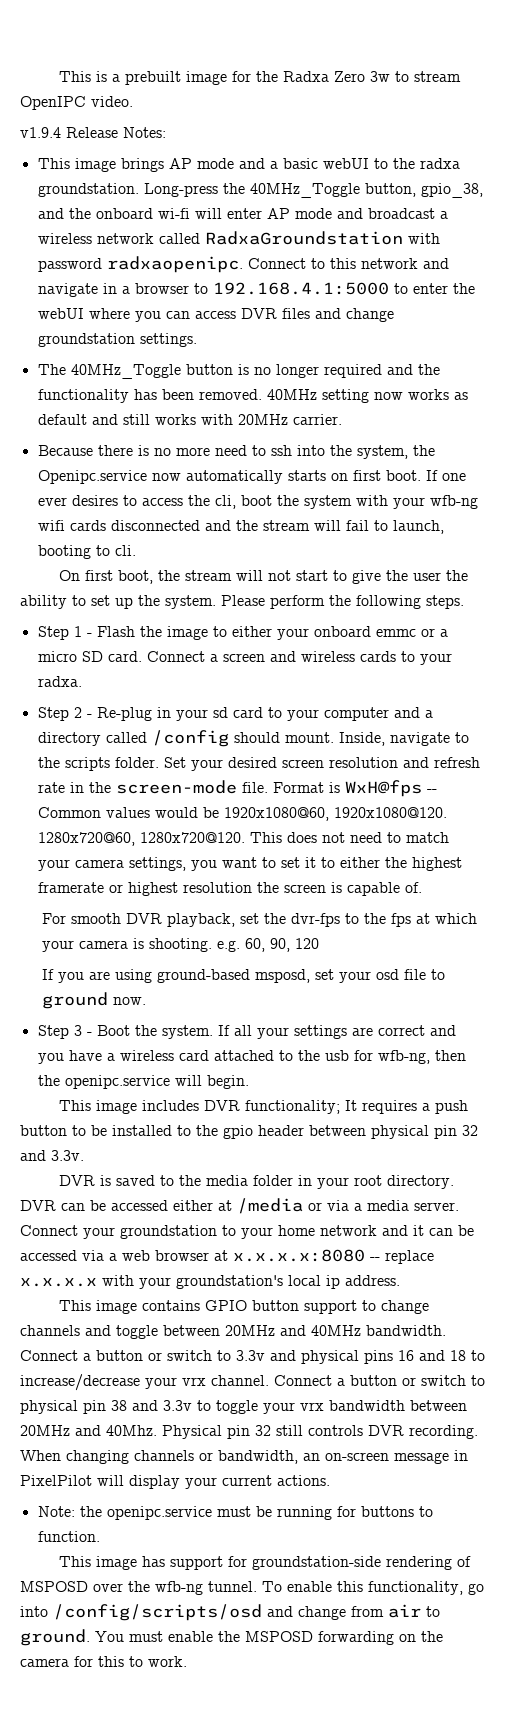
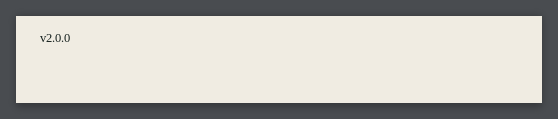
[59,71,462,85] [20,96,133,110] [20,127,166,138] [37,158,460,172] [37,183,483,198] [37,208,448,219] [37,231,440,245] [37,256,449,273] [37,282,475,297] [37,308,394,322] [37,333,197,347] [37,364,440,379] [37,389,468,403] [37,414,342,425] [37,445,435,459] [37,470,466,484] [37,495,478,509] [37,520,444,534] [37,545,136,559] [59,570,469,584] [20,595,464,609] [37,626,448,640] [37,651,452,665] [37,676,82,687] [37,707,433,721] [37,730,469,747] [37,757,480,771] [37,780,437,797] [37,807,447,821] [37,832,449,846] [37,857,462,871] [37,882,422,896] [42,913,478,927] [42,938,320,952] [42,969,446,983] [42,992,147,1009] [37,1025,456,1039] [37,1050,466,1064] [37,1075,249,1089] [59,1100,469,1114] [20,1125,478,1139] [20,1150,84,1161] [59,1175,455,1189] [20,1198,459,1214] [20,1225,474,1239] [20,1249,434,1264] [20,1275,400,1289] [59,1300,430,1314] [20,1325,446,1339] [20,1350,485,1364] [20,1374,485,1391] [20,1400,467,1414] [20,1425,478,1439] [20,1450,468,1464] [20,1475,330,1489] [37,1506,433,1520] [37,1531,100,1542] [59,1556,472,1570] [20,1581,484,1595] [20,1604,440,1621] [20,1629,443,1646] [20,1656,187,1667] This is a prebuilt image for the Radxa Zero 3w to stream OpenIPC video. // v1.9.4 Release Notes: // This image brings AP mode and a basic webUI to the radxa groundstation. Long-press the 40MHz_Toggle button, gpio_38, and the onboard wi-fi will enter AP mode and broadcast a wireless network called RadxaGroundstation with password radxaopenipc. Connect to this network and navigate in a browser to 192.168.4.1:5000 to enter the webUI where you can access DVR files and change groundstation settings. // The 40MHz_Toggle button is no longer required and the functionality has been removed. 40MHz setting now works as default and still works with 20MHz carrier. // Because there is no more need to ssh into the system, the Openipc.service now automatically starts on first boot. If one ever desires to access the cli, boot the system with your wfb-ng wifi cards disconnected and the stream will fail to launch, booting to cli. // On first boot, the stream will not start to give the user the ability to set up the system. Please perform the following steps. // Step 1 - Flash the image to either your onboard emmc or a micro SD card. Connect a screen and wireless cards to your radxa. // Step 2 - Re-plug in your sd card to your computer and a directory called /config should mount. Inside, navigate to the scripts folder. Set your desired screen resolution and refresh rate in the screen-mode file. Format is WxH@fps -- Common values would be 1920x1080@60, 1920x1080@120. 1280x720@60, 1280x720@120. This does not need to match your camera settings, you want to set it to either the highest framerate or highest resolution the screen is capable of. // For smooth DVR playback, set the dvr-fps to the fps at which your camera is shooting. e.g. 60, 90, 120 // If you are using ground-based msposd, set your osd file to ground now. // Step 3 - Boot the system. If all your settings are correct and you have a wireless card attached to the usb for wfb-ng, then the openipc.service will begin. // This image includes DVR functionality; It requires a push button to be installed to the gpio header between physical pin 32 and 3.3v. // DVR is saved to the media folder in your root directory. DVR can be accessed either at /media or via a media server. Connect your groundstation to your home network and it can be accessed via a web browser at x.x.x.x:8080 -- replace x.x.x.x with your groundstation's local ip address. // This image contains GPIO button support to change channels and toggle between 20MHz and 40MHz bandwidth. Connect a button or switch to 3.3v and physical pins 16 and 18 to increase/decrease your vrx channel. Connect a button or switch to physical pin 38 and 3.3v to toggle your vrx bandwidth between 20MHz and 40Mhz. Physical pin 32 still controls DVR recording. When changing channels or bandwidth, an on-screen message in PixelPilot will display your current actions. // Note: the openipc.service must be running for buttons to function. // This image has support for groundstation-side rendering of MSPOSD over the wfb-ng tunnel. To enable this functionality, go into /config/scripts/osd and change from air to ground. You must enable the MSPOSD forwarding on the camera for this to work. -> [40,34,70,42] v2.0.0

